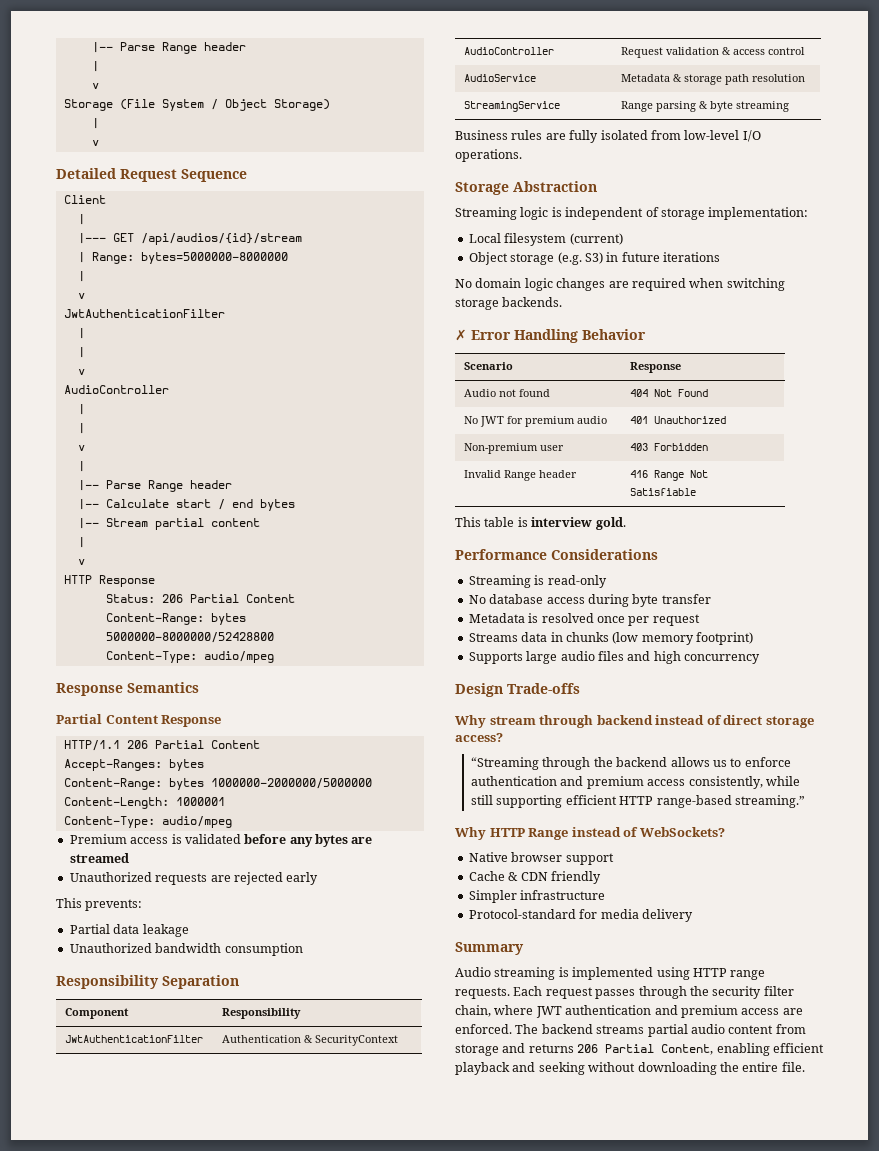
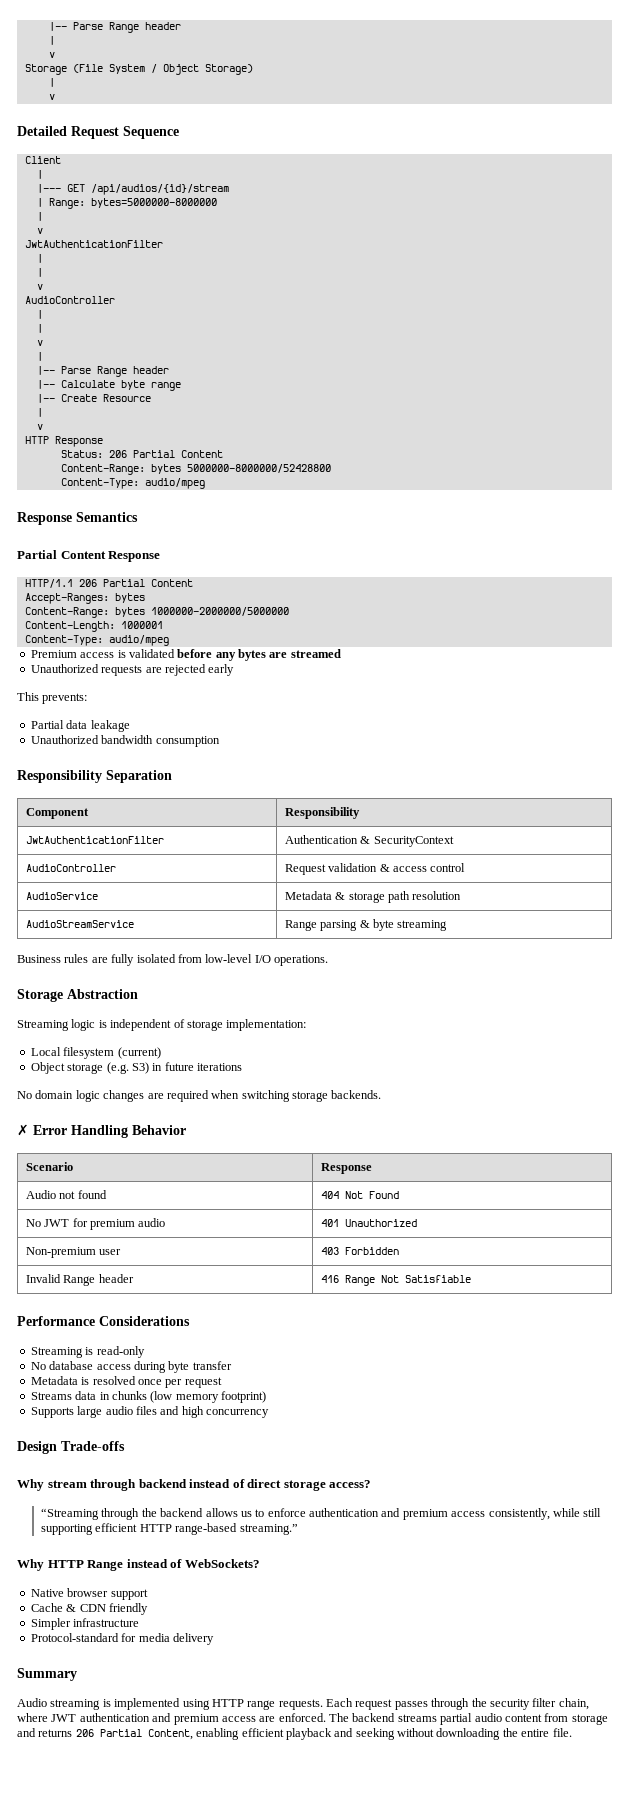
[175,499,295,511] [77,518,260,530] start / end bytes // |-- Stream partial content -> [120,380,181,391] [36,394,151,403] byte range // |-- Create Resource
[464,101,561,112] StreamingService -> [25,920,134,928] AudioStreamService
[455,517,626,530] // This table is interview gold. -> (471, 1279) none

